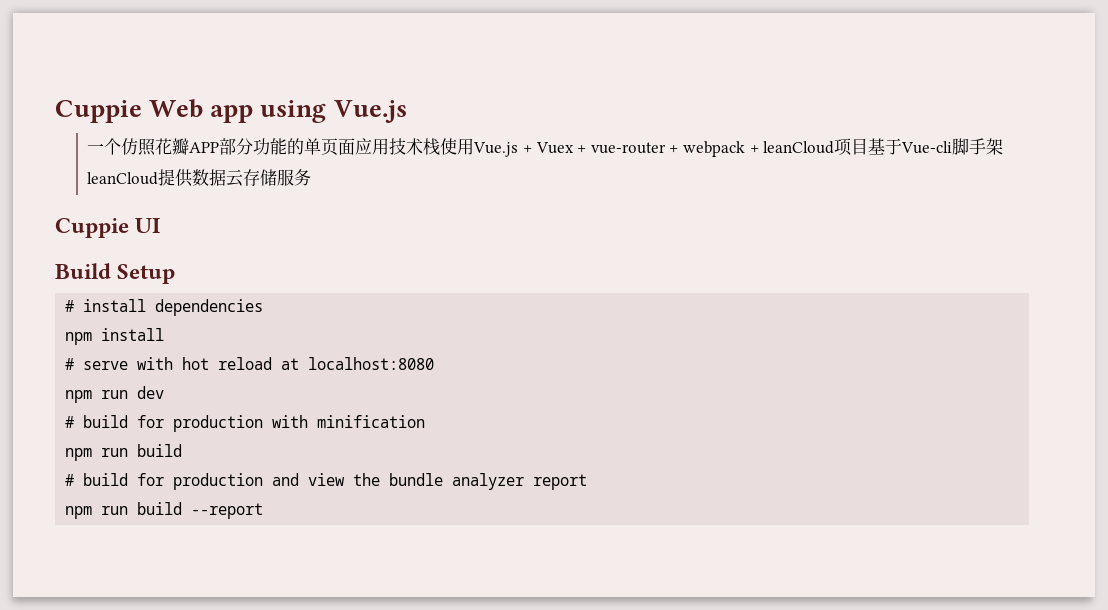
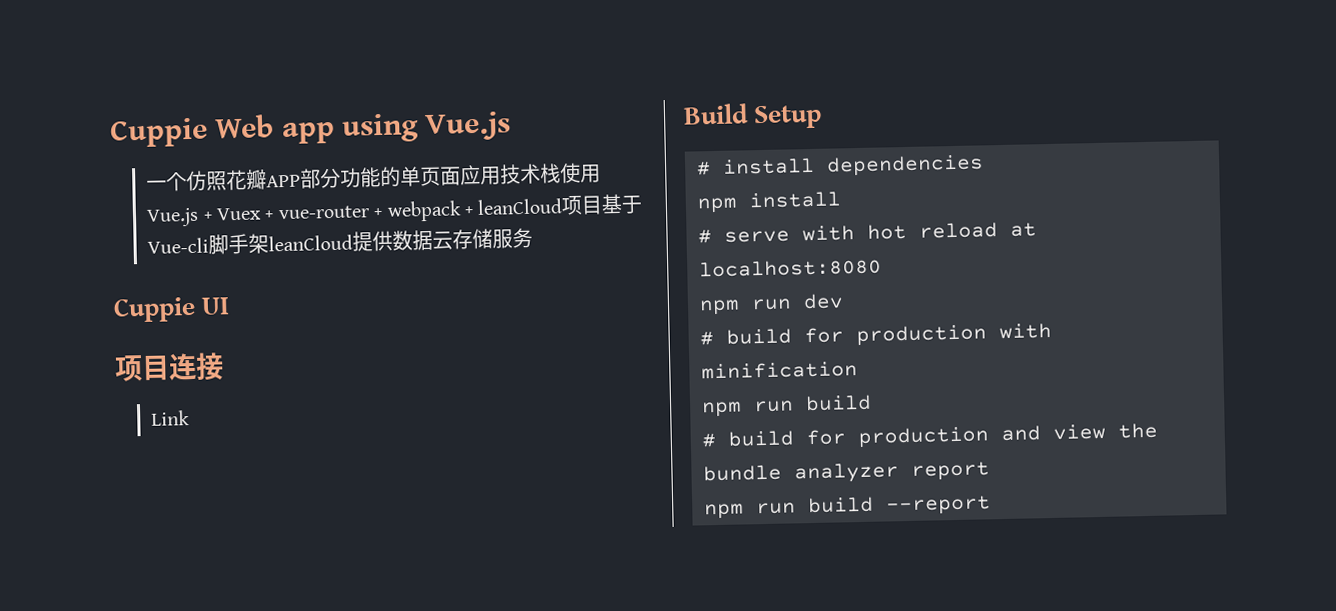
(161, 225) none -> [114,352,224,382] [151,410,191,426] // 项目连接 // Link

